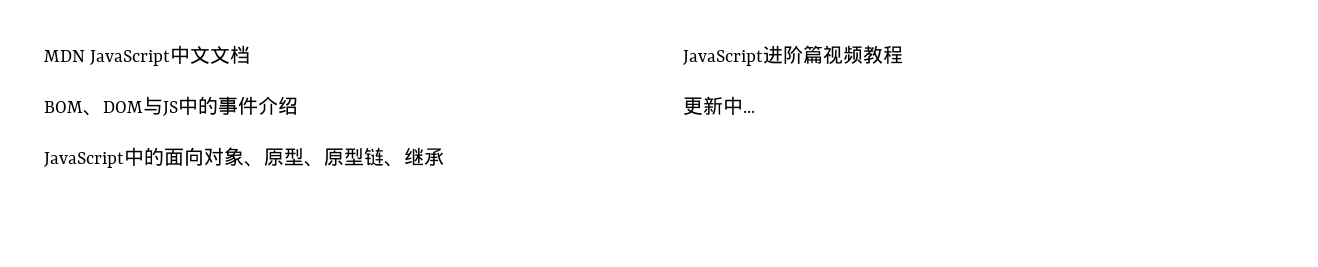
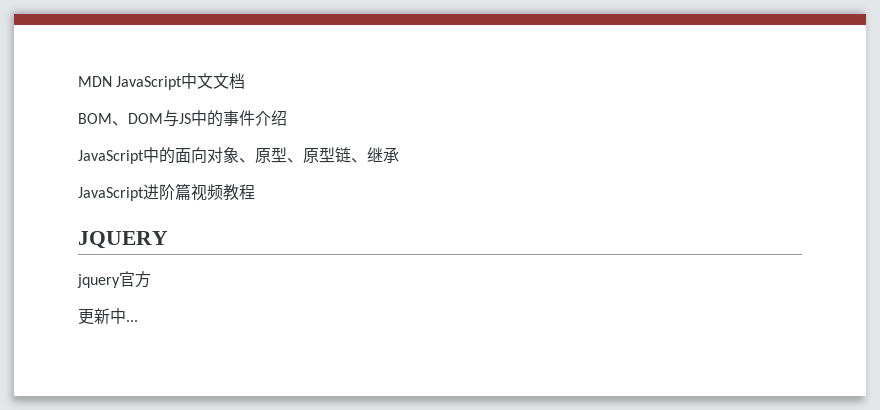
(903, 54) none -> [78,231,168,249] [77,271,151,288] // JQUERY // jquery官方

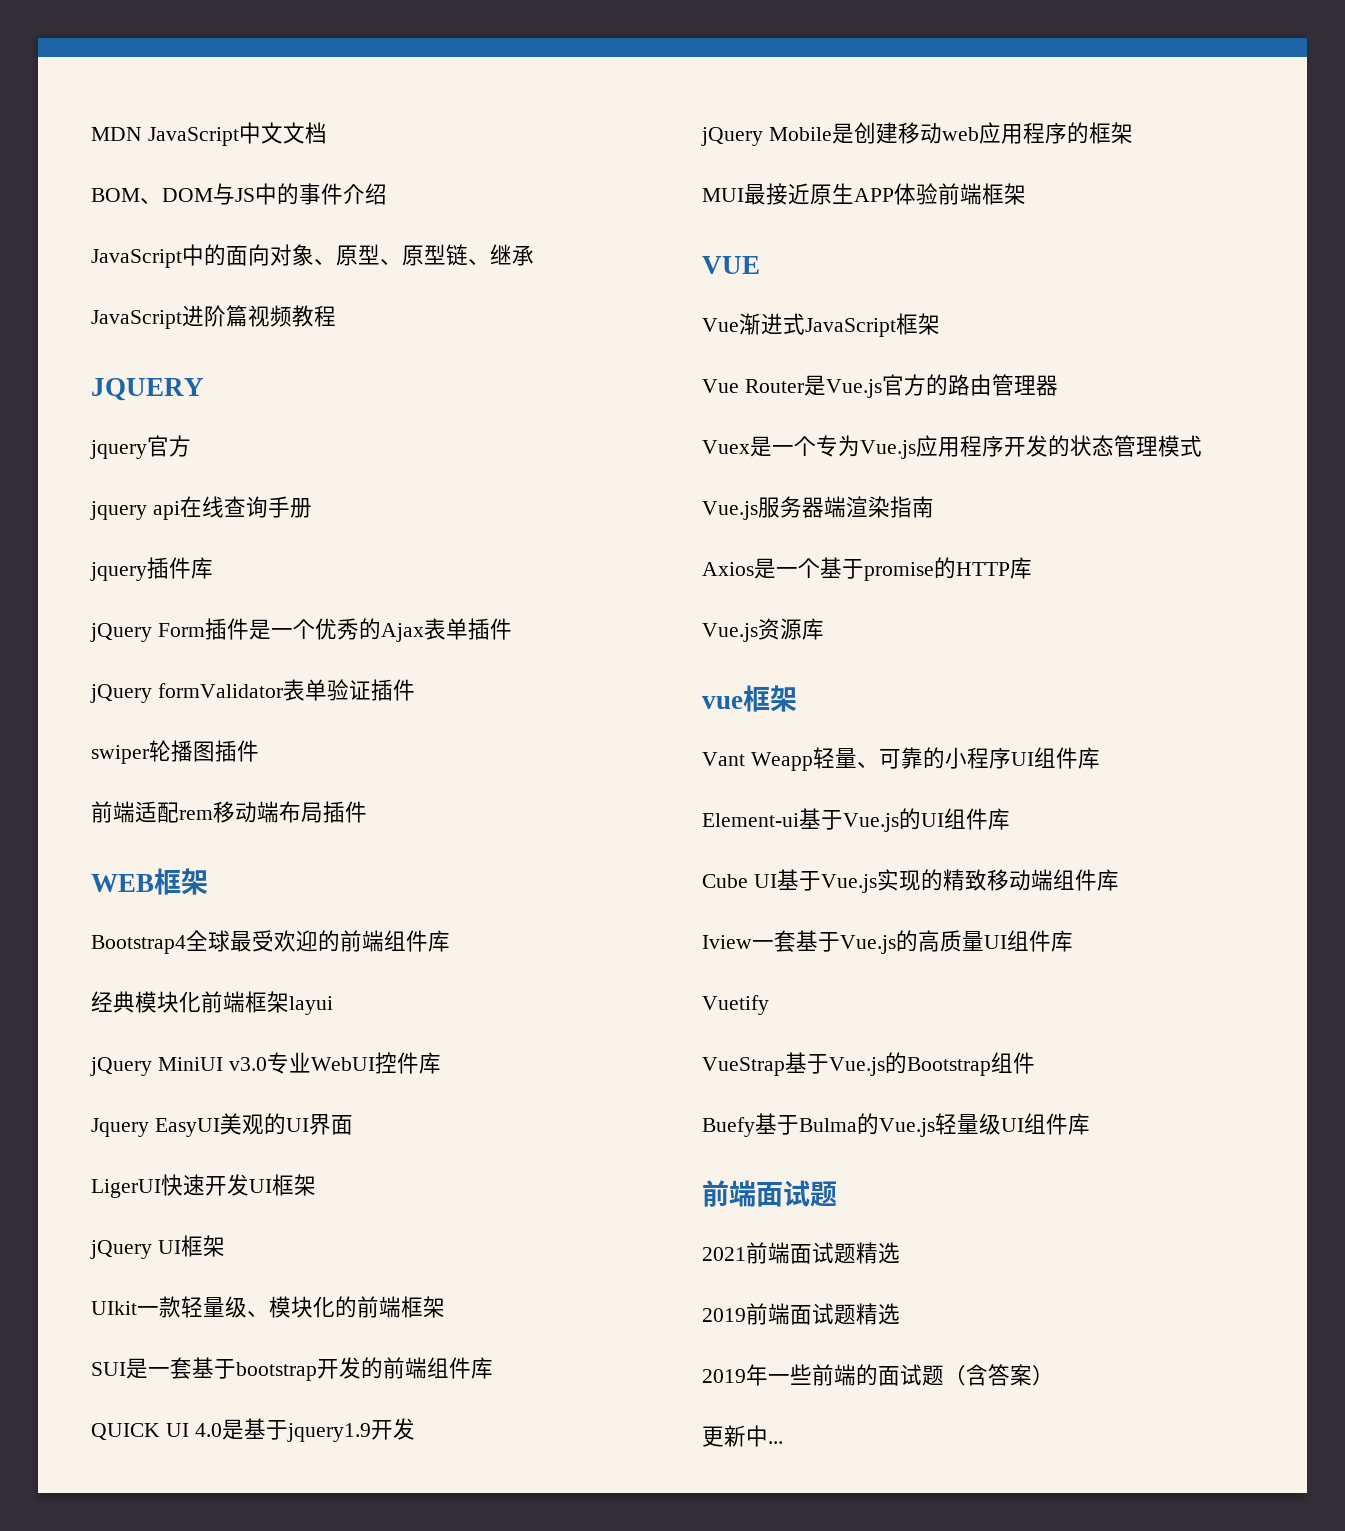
(151, 279) none -> [90,496,312,520] [90,557,213,581] [90,618,512,642] [90,679,415,703] [91,740,259,764] [91,801,367,823] [91,868,208,895] [91,930,450,954] [91,991,333,1015] [90,1052,441,1076] [91,1113,353,1137] [91,1174,316,1198] [90,1235,225,1259] [91,1296,445,1318] [91,1357,493,1381] [91,1418,415,1442] [701,122,1133,146] [702,183,1026,205] [702,256,760,274] [702,313,940,337] [702,374,1058,398] [702,435,1202,459] [702,496,934,520] [702,557,1032,581] [702,618,824,642] [702,685,797,712] [702,747,1100,771] [702,808,1010,832] [702,869,1119,893] [702,930,1073,954] [702,995,769,1015] [702,1052,1035,1076] [702,1113,1090,1137] [702,1180,837,1207] [702,1242,900,1264] [702,1303,900,1325] [702,1364,1054,1386] // jquery api在线查询手册 // jquery插件库 // jQuery Form插件是一个优秀的Ajax表单插件 // jQuery formValidator表单验证插件 // swiper轮播图插件 // 前端适配rem移动端布局插件 // WEB框架 // Bootstrap4全球最受欢迎的前端组件库 // 经典模块化前端框架layui // jQuery MiniUI v3.0专业WebUI控件库 // Jquery EasyUI美观的UI界面 // LigerUI快速开发UI框架 // jQuery UI框架 // UIkit一款轻量级、模块化的前端框架 // SUI是一套基于bootstrap开发的前端组件库 // QUICK UI 4.0是基于jquery1.9开发 // jQuery Mobile是创建移动web应用程序的框架 // MUI最接近原生APP体验前端框架 // VUE // Vue渐进式JavaScript框架 // Vue Router是Vue.js官方的路由管理器 // Vuex是一个专为Vue.js应用程序开发的状态管理模式 // Vue.js服务器端渲染指南 // Axios是一个基于promise的HTTP库 // Vue.js资源库 // vue框架 // Vant Weapp轻量、可靠的小程序UI组件库 // Element-ui基于Vue.js的UI组件库 // Cube UI基于Vue.js实现的精致移动端组件库 // Iview一套基于Vue.js的高质量UI组件库 // Vuetify // VueStrap基于Vue.js的Bootstrap组件 // Buefy基于Bulma的Vue.js轻量级UI组件库 // 前端面试题 // 2021前端面试题精选 // 2019前端面试题精选 // 2019年一些前端的面试题（含答案）

